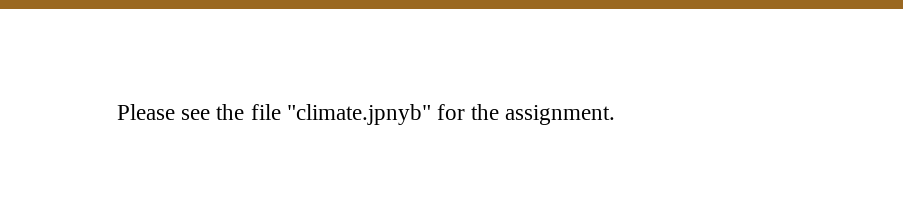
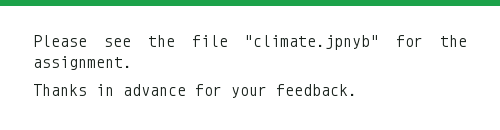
(616, 115) none -> [33,84,357,98] // Thanks in advance for your feedback.

